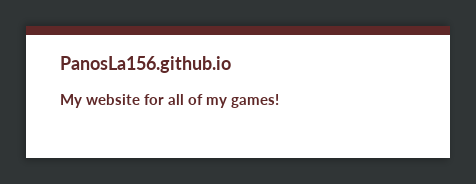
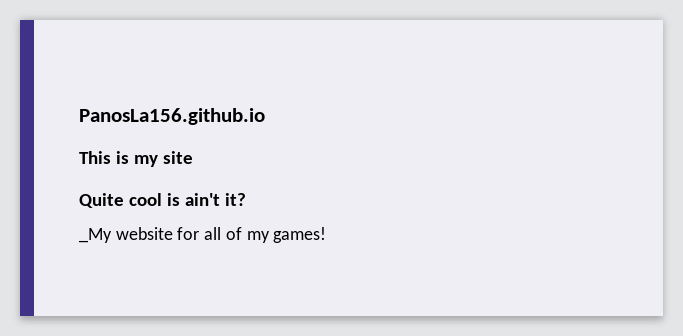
[60,94,82,108] My -> [79,151,193,167] [79,193,246,208] [79,228,112,243] This is my site // Quite cool is ain't it? // _My

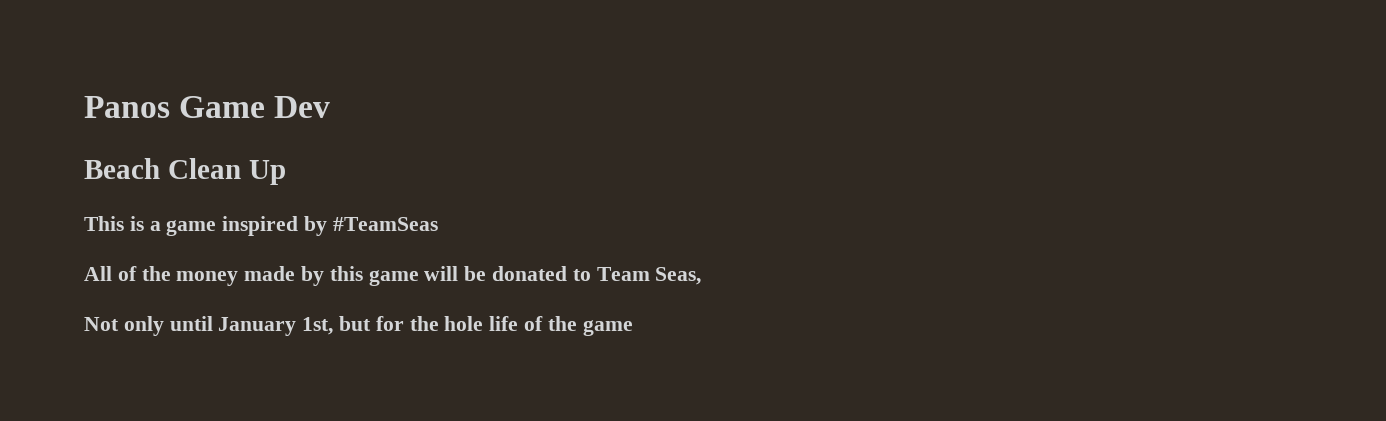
[79,108,265,125] [79,151,193,167] [79,193,246,208] [79,227,327,243] PanosLa156.github.io // This is my site // Quite cool is ain't it? // _My website for all of my games! -> [84,96,331,118] [84,158,286,185] [84,216,438,236] [84,266,702,286] [84,316,633,336] Panos Game Dev // Beach Clean Up // This is a game inspired by #TeamSeas // All of the money made by this game will be donated to Team Seas, // Not only until January 1st, but for the hole life of the game

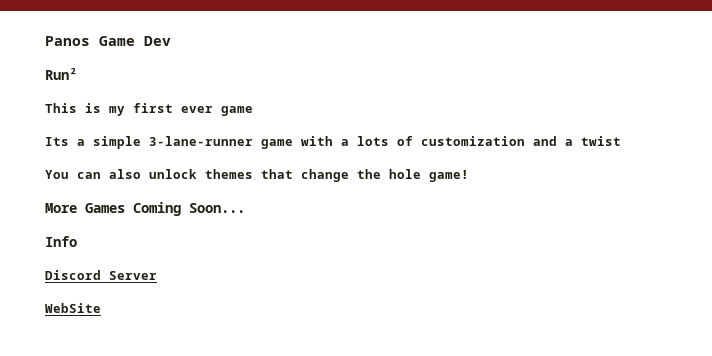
[84,158,286,185] Beach Clean Up -> [45,68,77,80] Run²
[149,216,438,236] [84,266,702,286] [84,316,633,336] a game inspired by #TeamSeas // All of the money made by this game will be donated to Team Seas, // Not only until January 1st, but for the hole life of the game -> [109,103,253,116] [45,136,621,149] [45,169,469,182] [45,202,245,216] [45,236,77,247] [45,270,157,280] [45,303,101,313] my first ever game // Its a simple 3-lane-runner game with a lots of customization and a twist // You can also unlock themes that change the hole game! // More Games Coming Soon... // Info // Discord Server // WebSite

